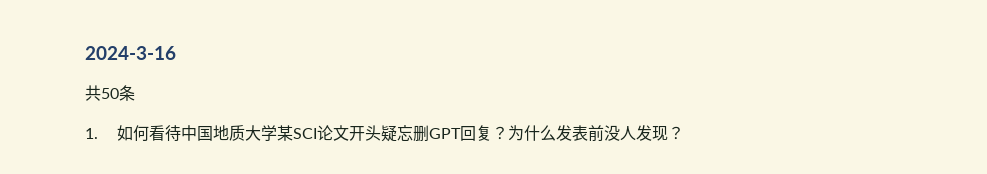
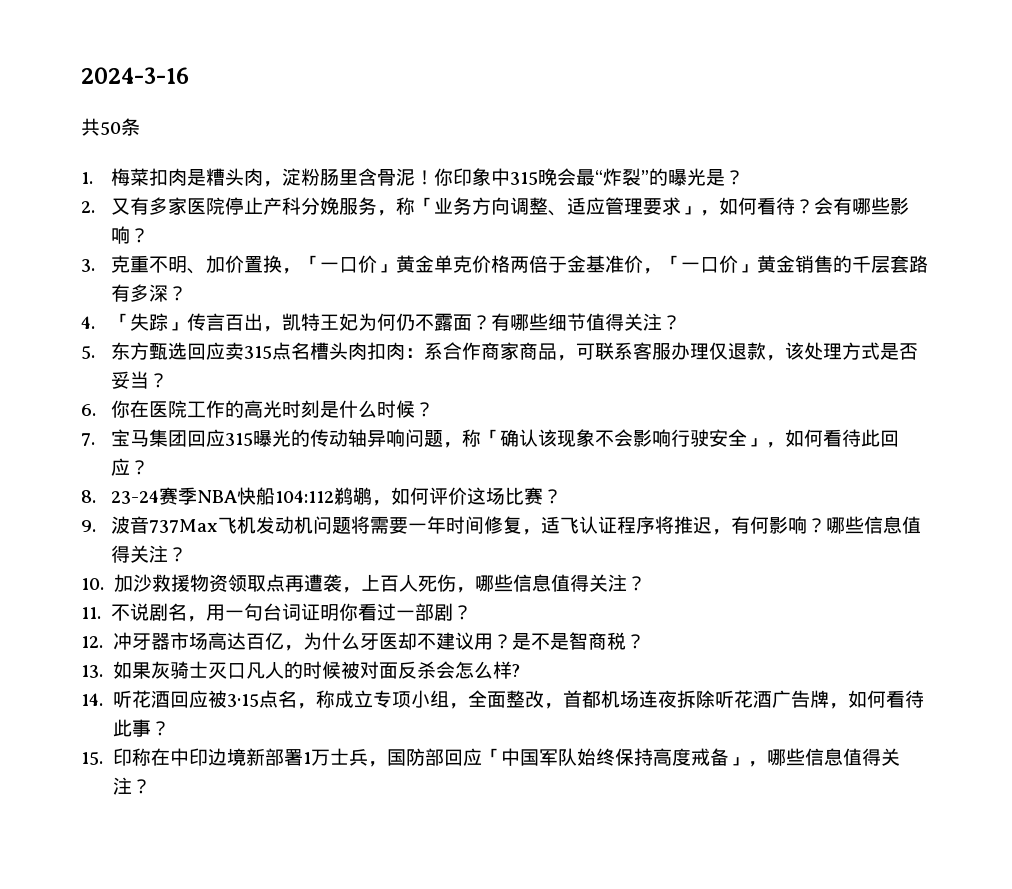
[116,125,668,142] 如何看待中国地质大学某SCI论文开头疑忘删GPT回复？为什么发表前没人发现 -> [111,168,745,187] [81,197,910,216] [111,226,150,244] [81,255,929,274] [111,284,188,302] [81,313,682,332] [81,342,919,361] [111,371,169,389] [81,400,435,418] [81,429,900,448] [111,458,150,476] [81,487,563,506] [81,516,922,535] [111,545,188,563] [81,574,646,593] [81,603,473,622] [81,632,645,651] [81,661,520,679] [81,690,924,709] [112,719,170,737] [81,748,900,767] [112,777,132,795] 梅菜扣肉是糟头肉，淀粉肠里含骨泥！你印象中315晚会最“炸裂”的曝光是？ // 2.又有多家医院停止产科分娩服务，称「业务方向调整、适应管理要求」，如何看待？会有哪些影响？ // 3.克重不明、加价置换，「一口价」黄金单克价格两倍于金基准价，「一口价」黄金销售的千层套路有多深？ // 4.「失踪」传言百出，凯特王妃为何仍不露面？有哪些细节值得关注？ // 5.东方甄选回应卖315点名槽头肉扣肉：系合作商家商品，可联系客服办理仅退款，该处理方式是否妥当？ // 6.你在医院工作的高光时刻是什么时候？ // 7.宝马集团回应315曝光的传动轴异响问题，称「确认该现象不会影响行驶安全」，如何看待此回应？ // 8. 23-24赛季NBA快船104:112鹈鹕，如何评价这场比赛？ // 9.波音737Max飞机发动机问题将需要一年时间修复，适飞认证程序将推迟，有何影响？哪些信息值得关注？ // 10.加沙救援物资领取点再遭袭，上百人死伤，哪些信息值得关注？ // 11.不说剧名，用一句台词证明你看过一部剧？ // 12.冲牙器市场高达百亿，为什么牙医却不建议用？是不是智商税？ // 13.如果灰骑士灭口凡人的时候被对面反杀会怎么样? // 14.听花酒回应被3·15点名，称成立专项小组，全面整改，首都机场连夜拆除听花酒广告牌，如何看待此事？ // 15.印称在中印边境新部署1万士兵，国防部回应「中国军队始终保持高度戒备」，哪些信息值得关注

